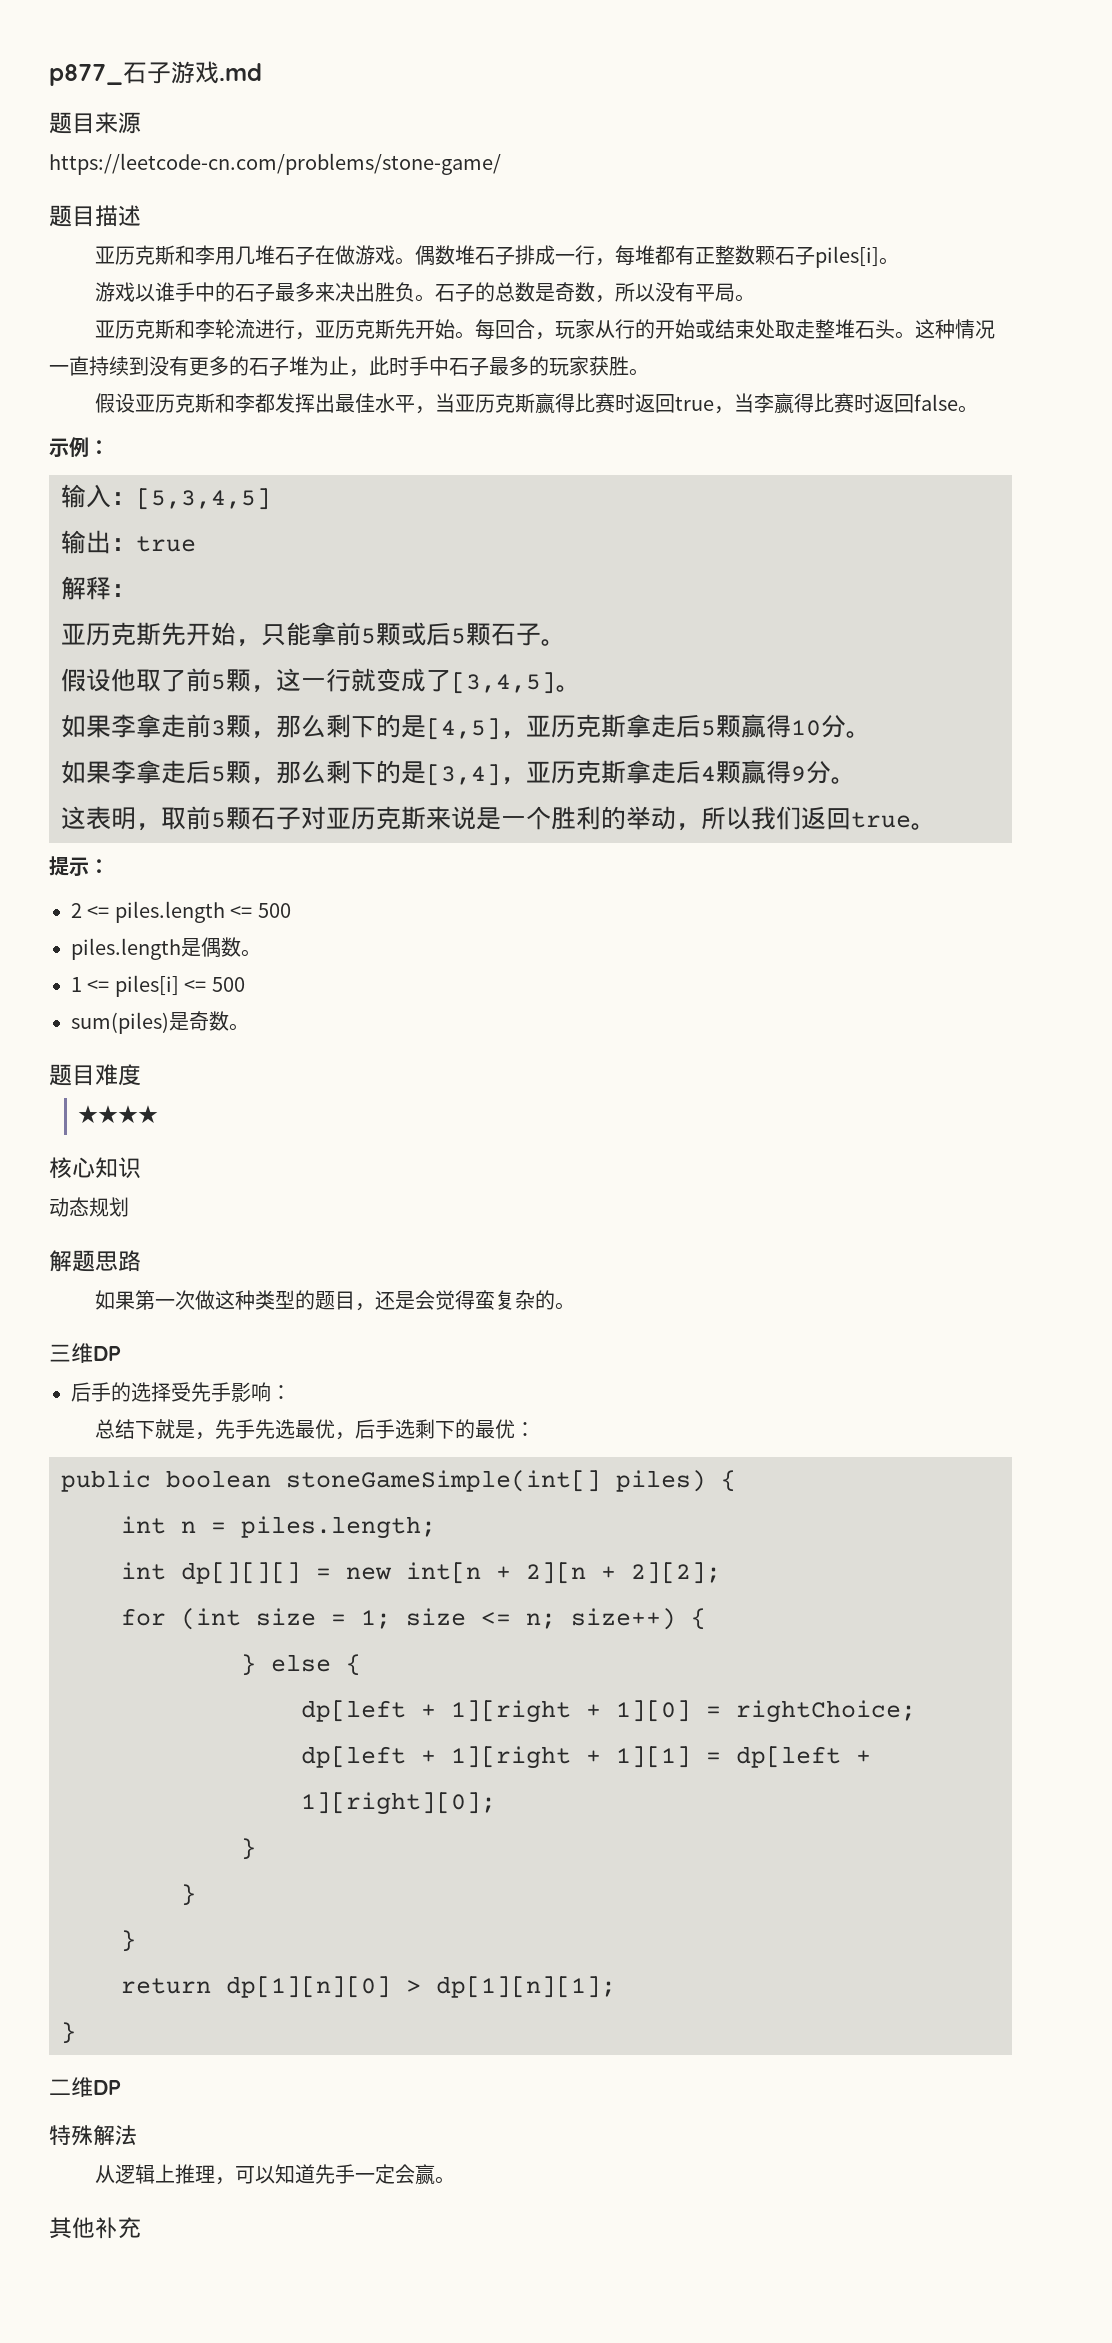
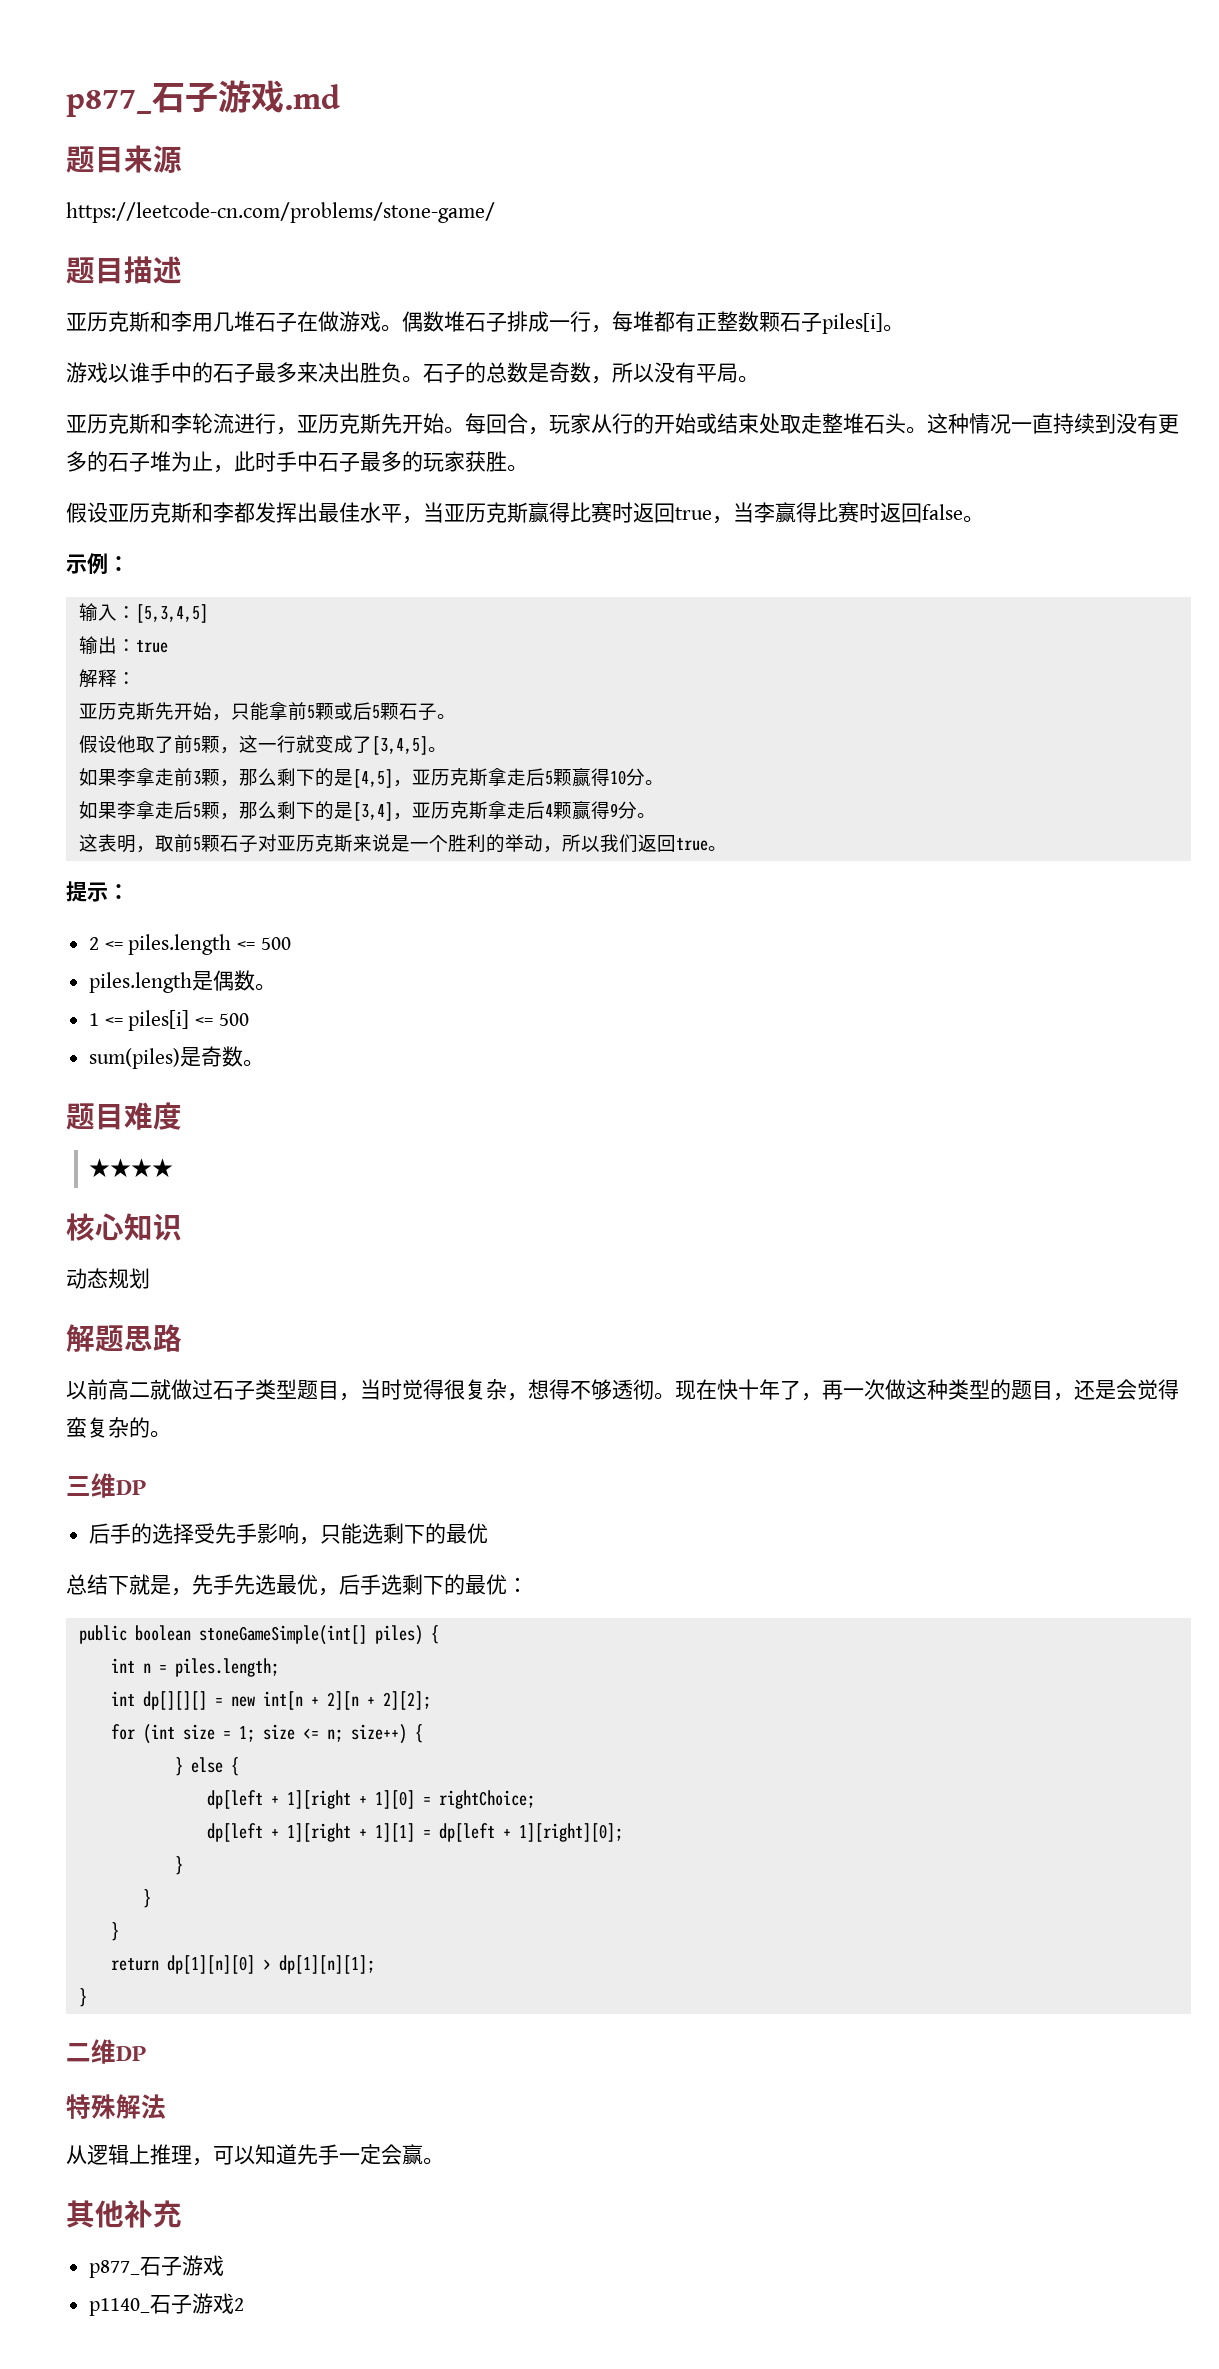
[94,1290,155,1310] 如果第 -> [66,1379,843,1401] 以前高二就做过石子类型题目，当时觉得很复杂，想得不够透彻。现在快十年了，再
[271,1385,291,1400] ： -> [299,1523,489,1545] ，只能选剩下的最优
(141, 2228) none -> [89,2255,225,2278] [89,2293,245,2316] // p877_石子游戏 // p1140_石子游戏2

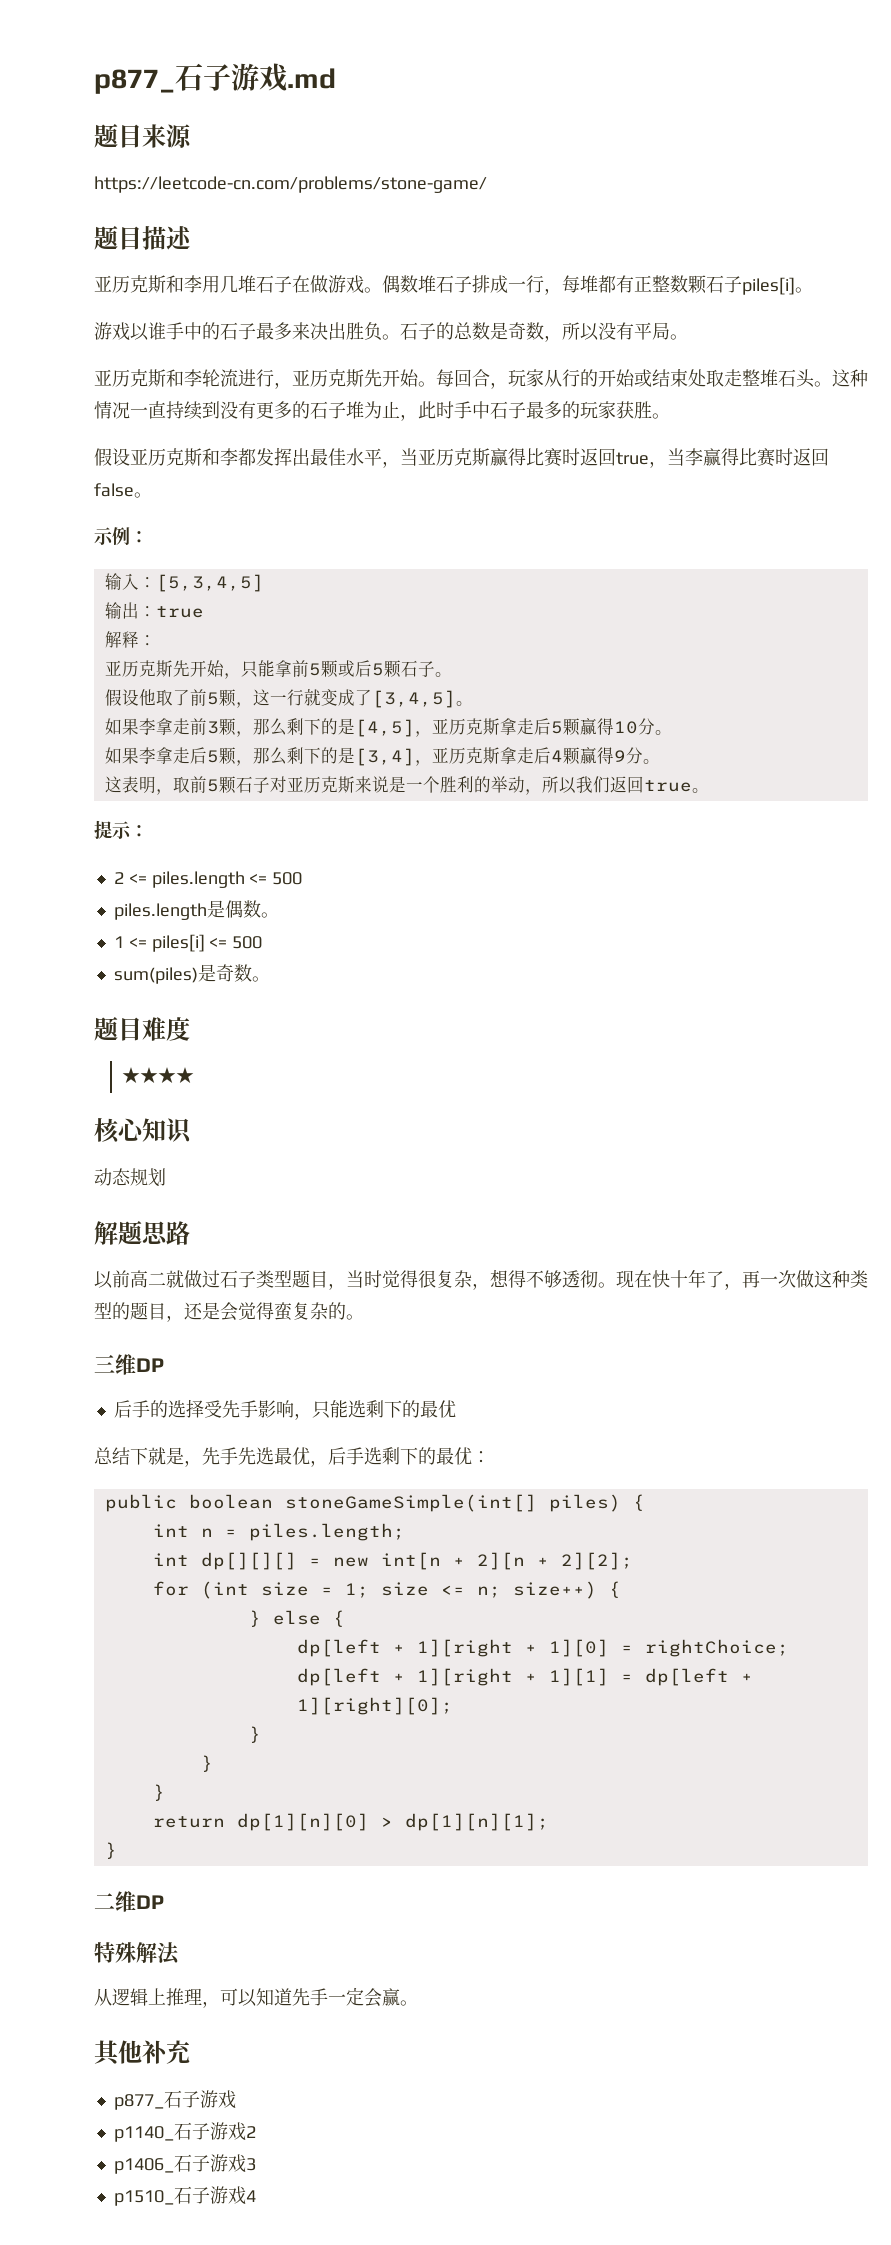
(245, 2304) none -> [113,2154,256,2174] [113,2186,256,2206] // p1406_石子游戏3 // p1510_石子游戏4

